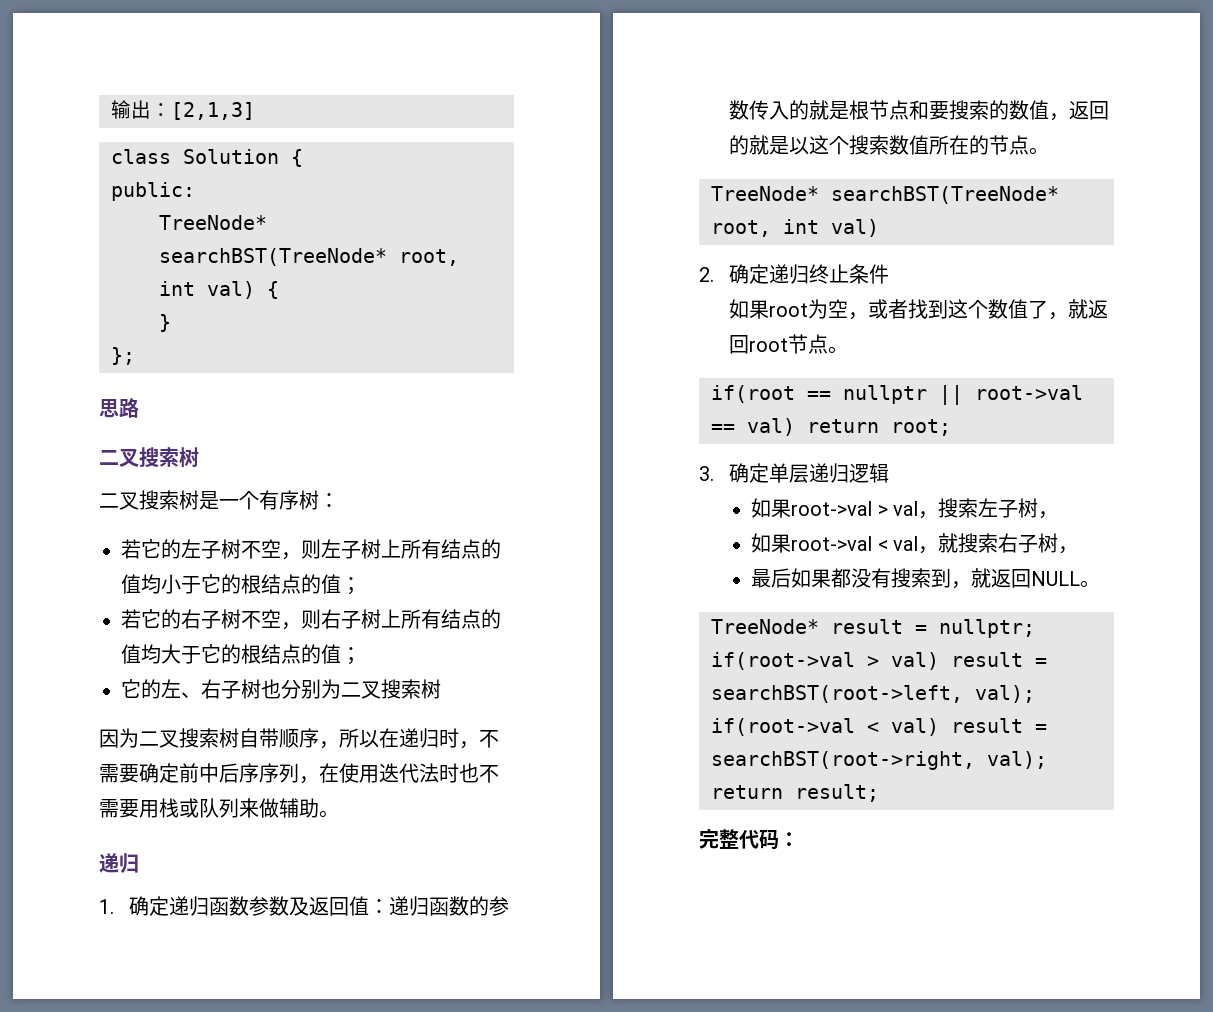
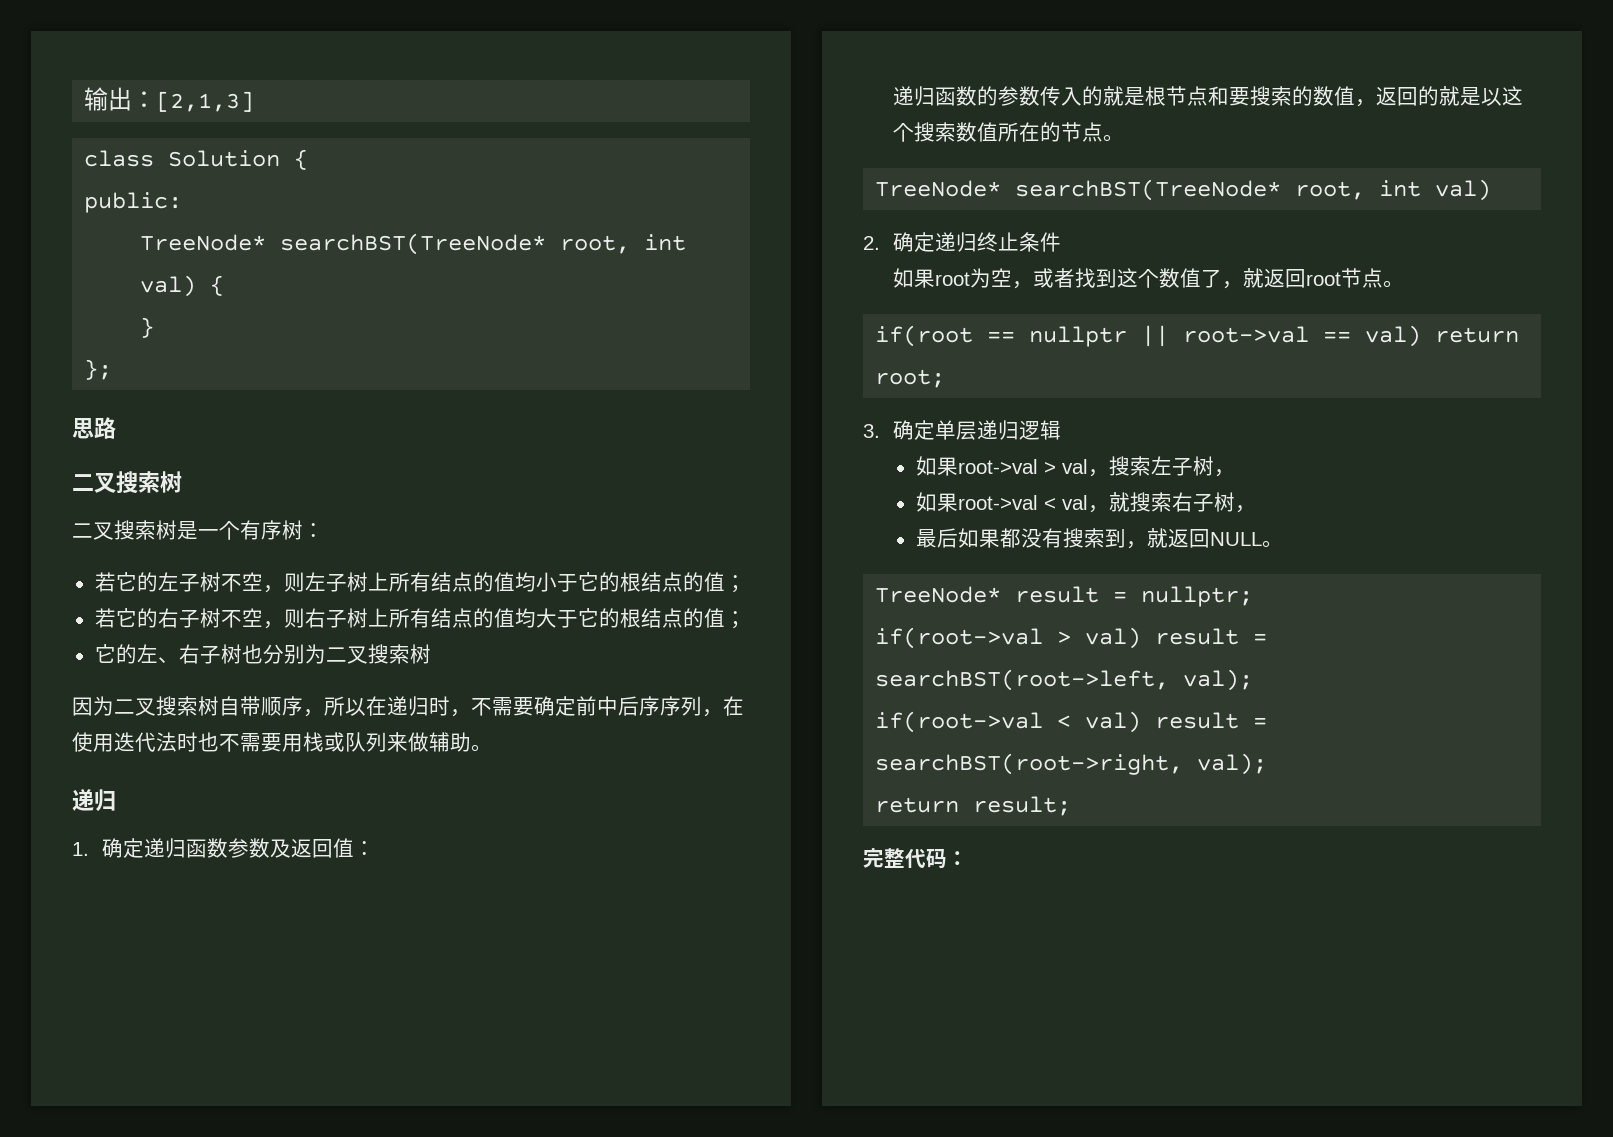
(390, 906) none -> (376, 848) //

